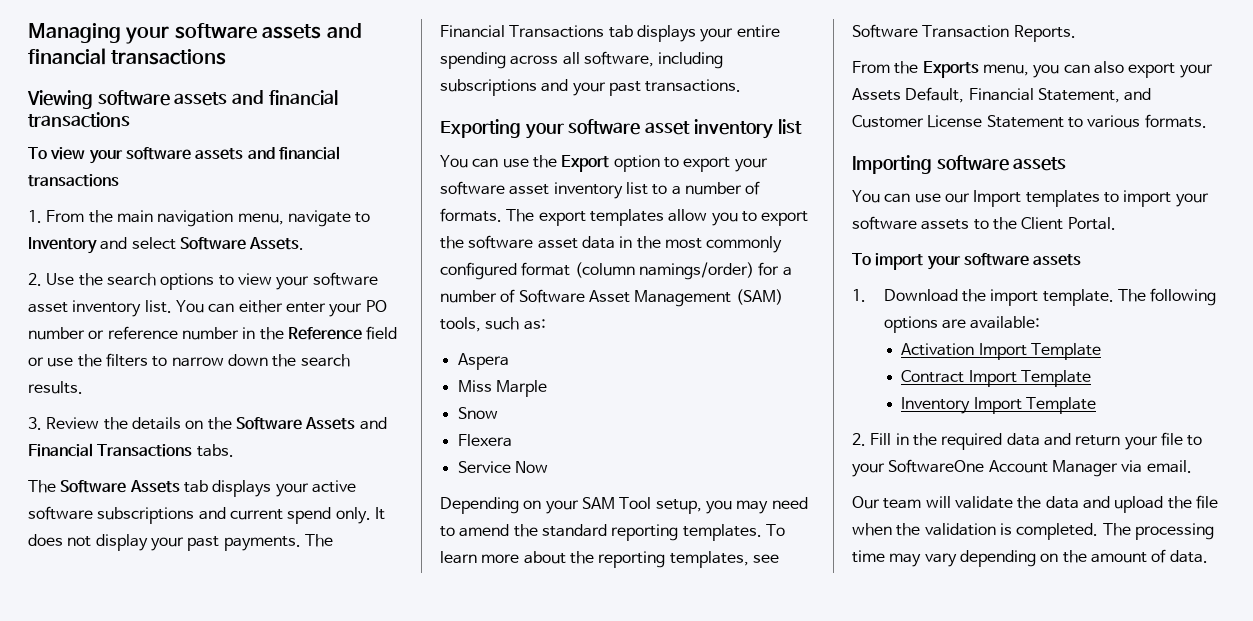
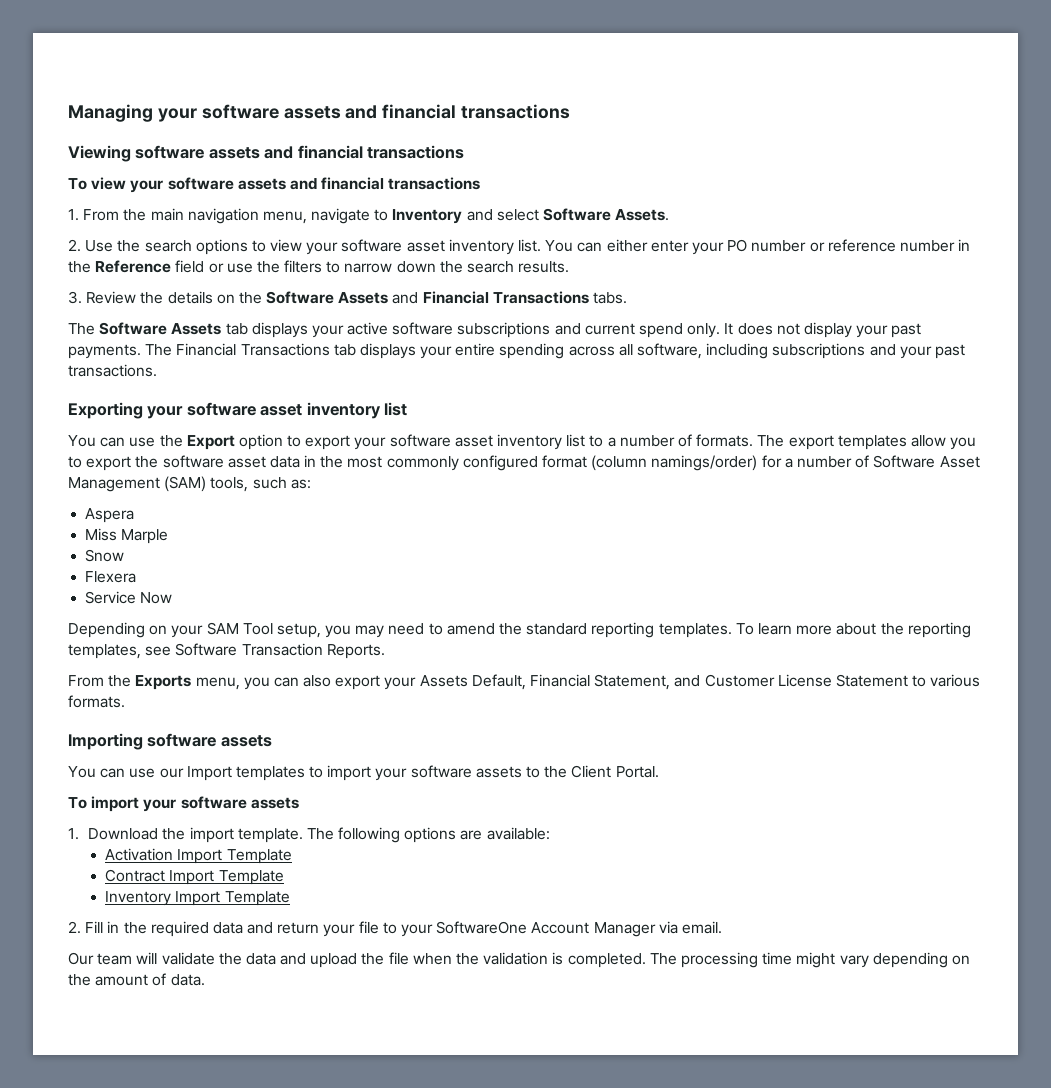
[889,553,922,567] may -> [796,952,836,968] might

